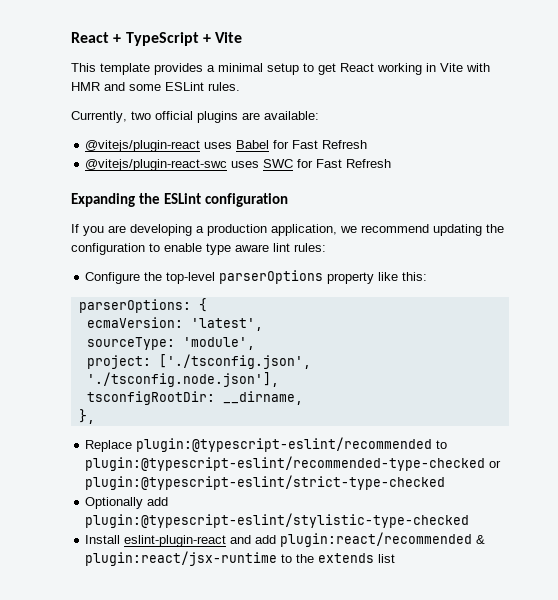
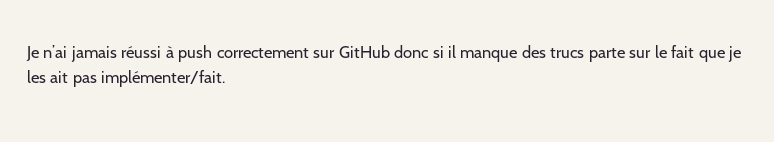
[71,32,243,46] [71,63,490,75] [71,82,240,91] [71,111,319,123] [85,140,368,152] [85,159,392,171] [71,193,289,207] [71,224,504,236] [71,243,326,255] [85,270,428,284] [78,298,207,313] [86,317,263,331] [86,337,255,350] [86,354,311,369] [86,372,279,387] [86,391,303,405] [78,409,95,424] [85,437,448,452] [85,456,502,471] [85,475,446,490] [85,497,169,509] [85,513,470,528] [85,532,486,547] [85,551,396,566] React + TypeScript + Vite // This template provides a minimal setup to get React working in Vite with HMR and some ESLint rules. // Currently, two official plugins are available: // @vitejs/plugin-react uses Babel for Fast Refresh // @vitejs/plugin-react-swc uses SWC for Fast Refresh // Expanding the ESLint configuration // If you are developing a production application, we recommend updating the configuration to enable type aware lint rules: // Configure the top-level parserOptions property like this: // parserOptions: { // ecmaVersion: 'latest', // sourceType: 'module', // project: ['./tsconfig.json', './tsconfig.node.json'], // tsconfigRootDir: __dirname, // }, // Replace plugin:@typescript-eslint/recommended to plugin:@typescript-eslint/recommended-type-checked or plugin:@typescript-eslint/strict-type-checked // Optionally add plugin:@typescript-eslint/stylistic-type-checked // Install eslint-plugin-react and add plugin:react/recommended & plugin:react/jsx-runtime to the extends list -> [26,45,742,62] [27,70,226,87] Je n’ai jamais réussi à push correctement sur GitHub donc si il manque des trucs parte sur le fait que je les ait pas implémenter/fait.

